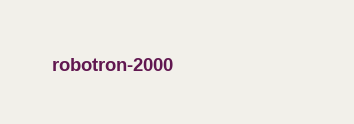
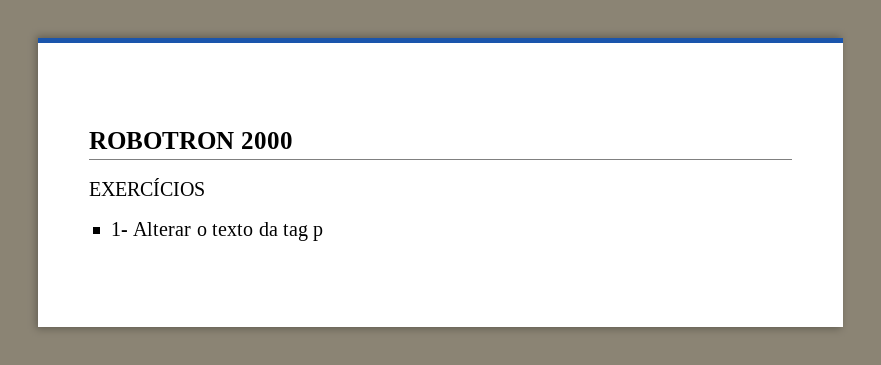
[52,58,173,71] robotron-2000 -> [89,132,293,149] [89,178,205,196] [111,222,324,241] ROBOTRON 2000 // EXERCÍCIOS // 1- Alterar o texto da tag p

